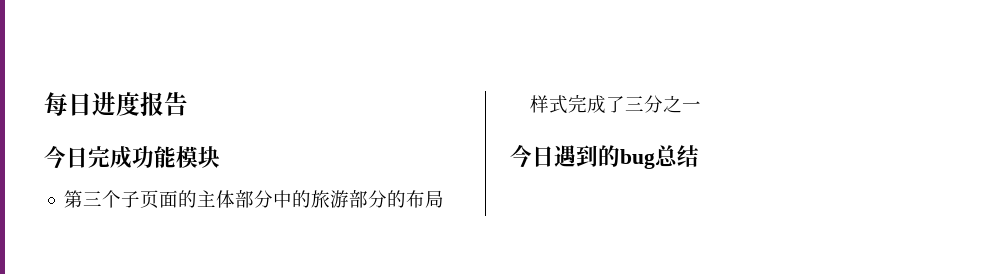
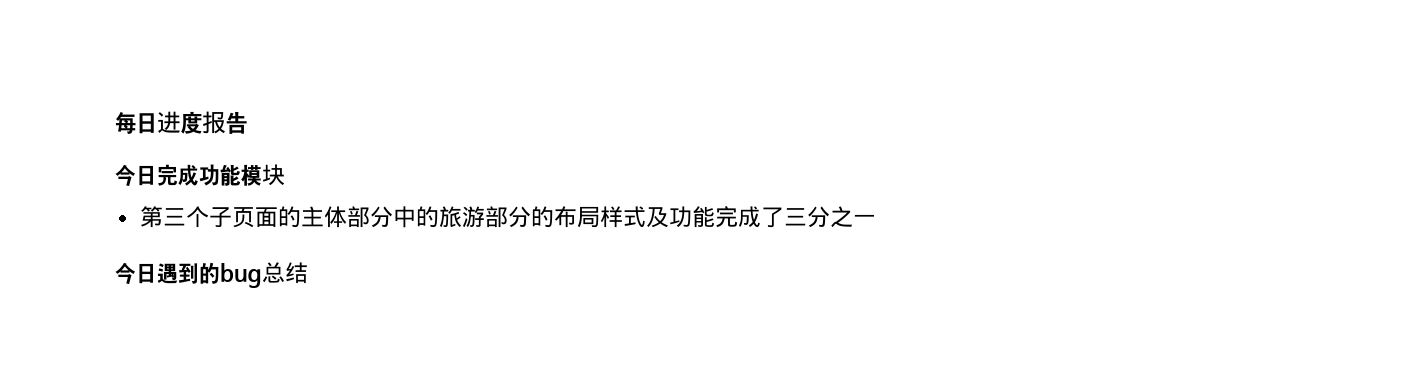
(569, 104) none -> [645,206,715,228] 及功能

